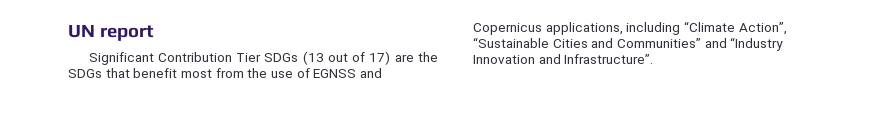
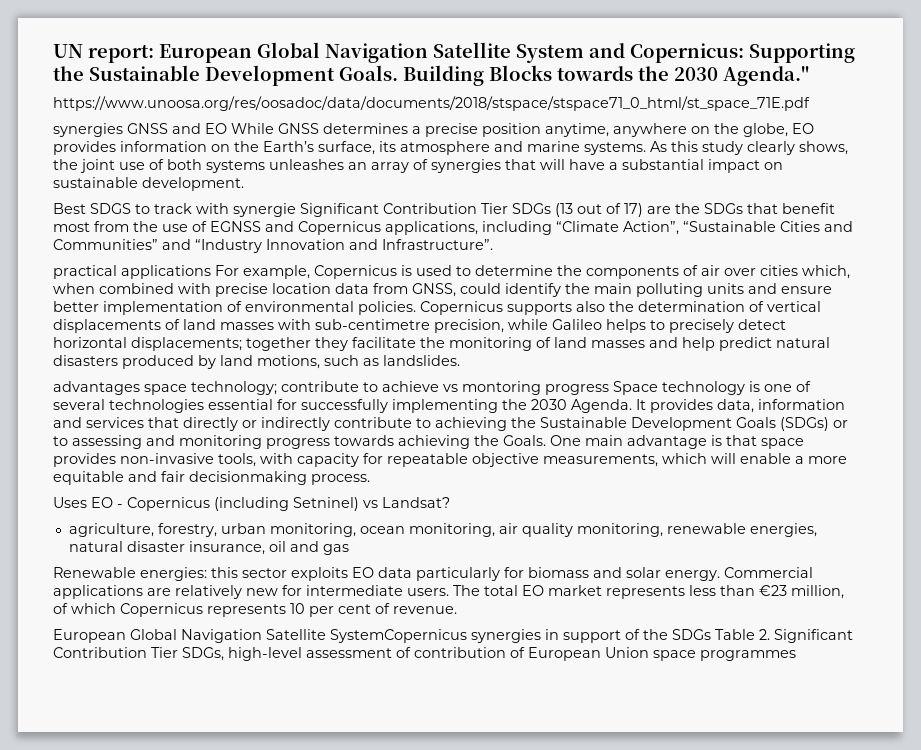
[99,25,154,41] report // -> [88,42,855,63] [53,65,809,86] [53,96,810,111] [53,123,814,137] [53,141,848,155] [53,159,783,173] [53,177,244,191] [53,203,296,217] report: European Global Navigation Satellite System and Copernicus: Supporting the Sustainable Development Goals. Building Blocks towards the 2030 Agenda." // https://www.unoosa.org/res/oosadoc/data/documents/2018/stspace/stspace71_0_html/st_space_71E.pdf // synergies GNSS and EO While GNSS determines a precise position anytime, anywhere on the globe, EO provides information on the Earth’s surface, its atmosphere and marine systems. As this study clearly shows, the joint use of both systems unleashes an array of synergies that will have a substantial impact on sustainable development. // Best SDGS to track with synergie
(654, 59) none -> [53,265,850,279] [53,283,832,297] [53,301,821,315] [53,319,786,333] [53,337,830,351] [53,355,460,369] [53,381,811,395] [53,399,845,413] [53,417,848,431] [53,435,804,449] [53,453,847,467] [53,471,370,485] [53,497,450,511] [68,523,817,537] [68,541,349,555] [53,567,813,581] [53,585,844,599] [53,603,457,617] [53,629,853,643] [53,647,796,661] // practical applications For example, Copernicus is used to determine the components of air over cities which, when combined with precise location data from GNSS, could identify the main polluting units and ensure better implementation of environmental policies. Copernicus supports also the determination of vertical displacements of land masses with sub-centimetre precision, while Galileo helps to precisely detect horizontal displacements; together they facilitate the monitoring of land masses and help predict natural disasters produced by land motions, such as landslides. // advantages space technology; contribute to achieve vs montoring progress Space technology is one of several technologies essential for successfully implementing the 2030 Agenda. It provides data, information and services that directly or indirectly contribute to achieving the Sustainable Development Goals (SDGs) or to assessing and monitoring progress towards achieving the Goals. One main advantage is that space provides non-invasive tools, with capacity for repeatable objective measurements, which will enable a more equitable and fair decisionmaking process. // Uses EO - Copernicus (including Setninel) vs Landsat? // agriculture, forestry, urban monitoring, ocean monitoring, air quality monitoring, renewable energies, natural disaster insurance, oil and gas // Renewable energies: this sector exploits EO data particularly for biomass and solar energy. Commercial applications are relatively new for intermediate users. The total EO market represents less than €23 million, of which Copernicus represents 10 per cent of revenue. // European Global Navigation Satellite SystemCopernicus synergies in support of the SDGs Table 2. Significant Contribution Tier SDGs, high-level assessment of contribution of European Union space programmes

